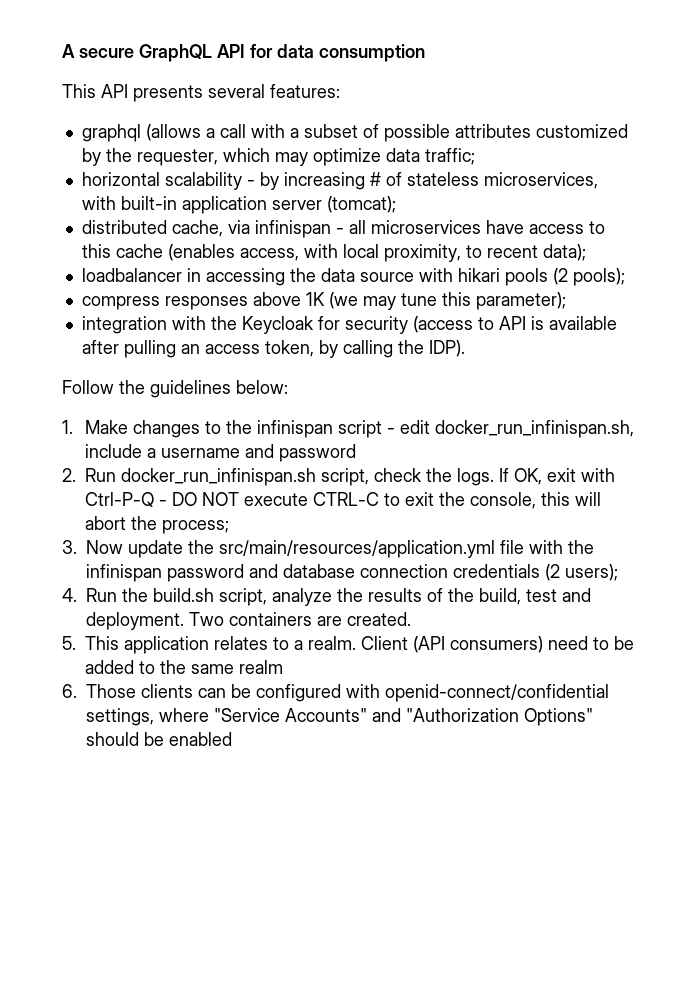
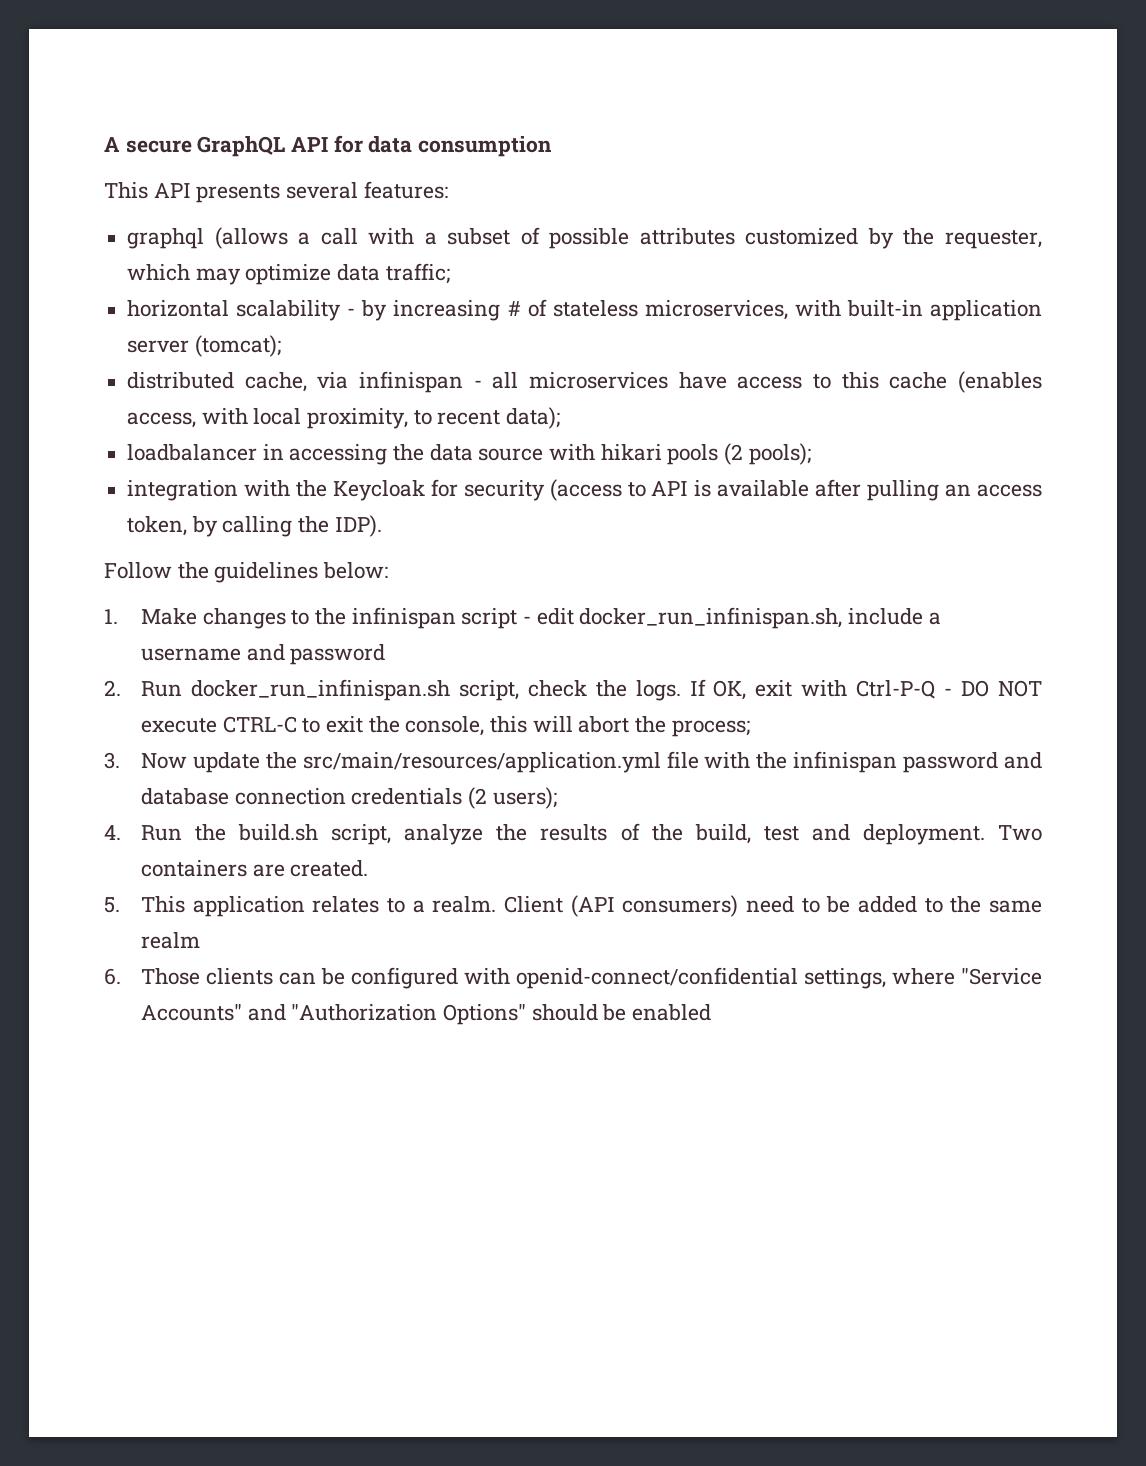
[81,292,566,310] // compress responses above 1K (we may tune this parameter); -> (811, 454) none

